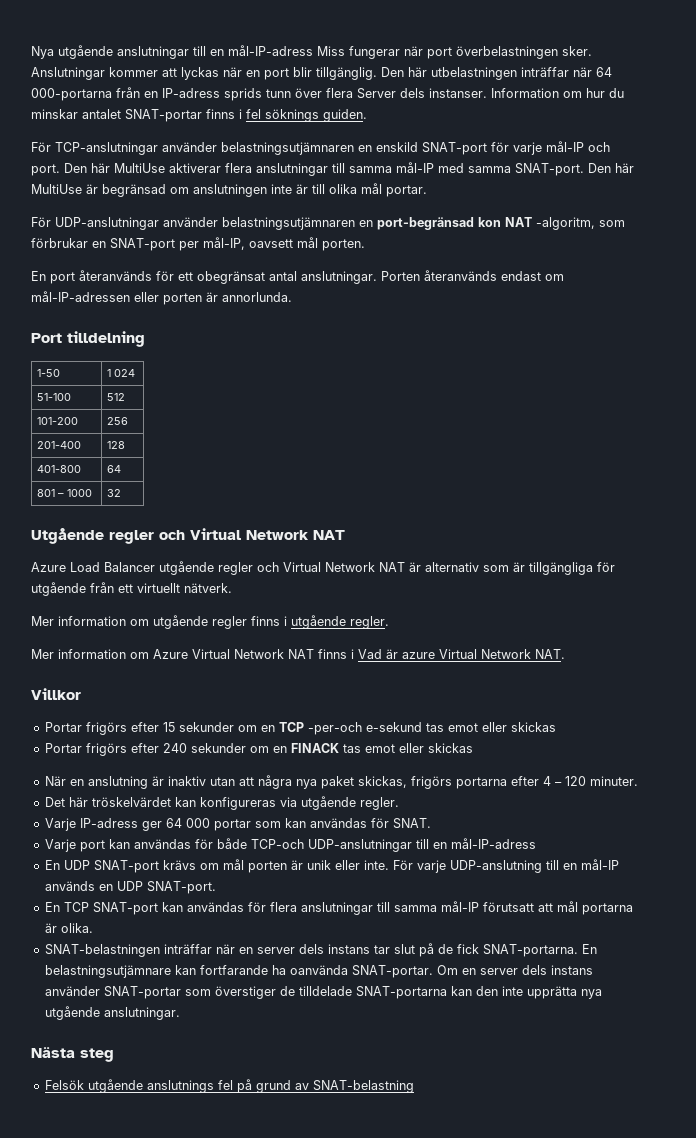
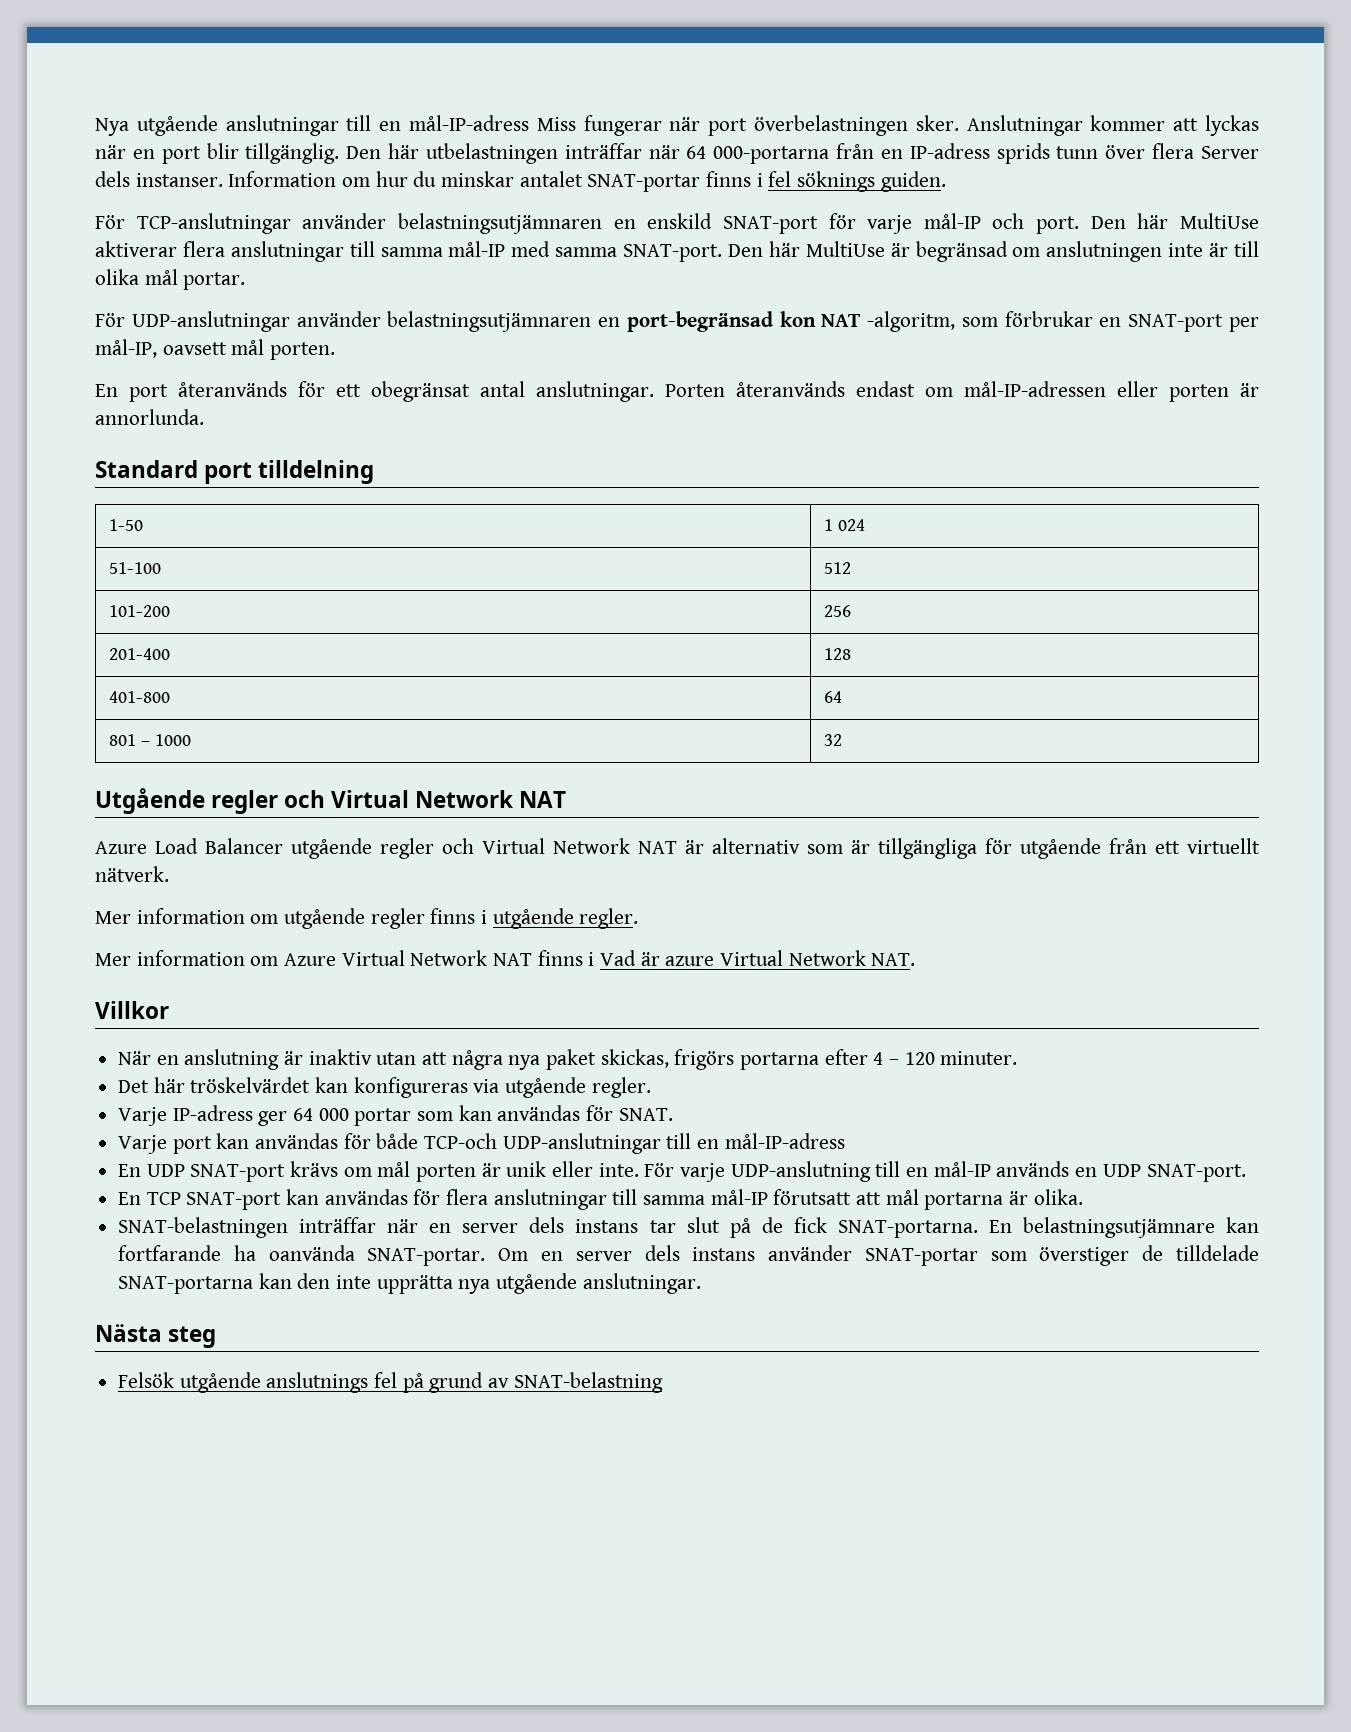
[31,333,62,343] Port -> [95,460,253,484] Standard port
[44,722,556,735] [44,743,473,756] // Portar frigörs efter 15 sekunder om en TCP -per-och e-sekund tas emot eller skickas // Portar frigörs efter 240 sekunder om en FINACK tas emot eller skickas -> (169, 1010) none

